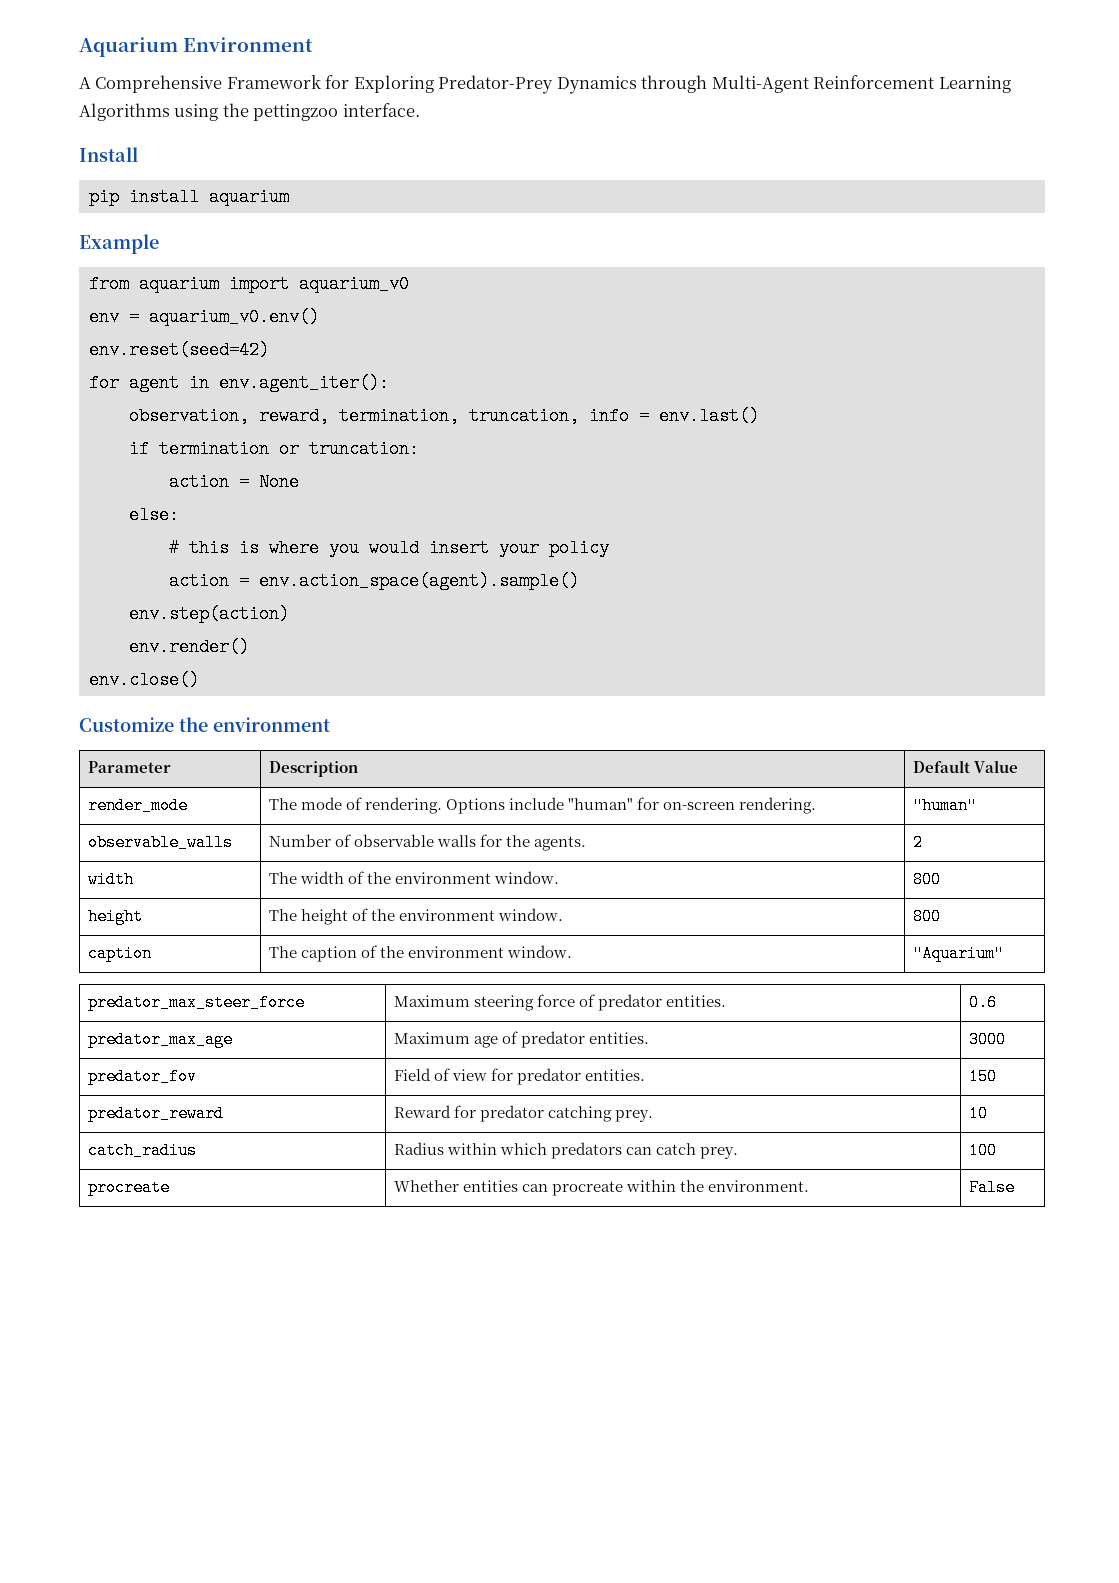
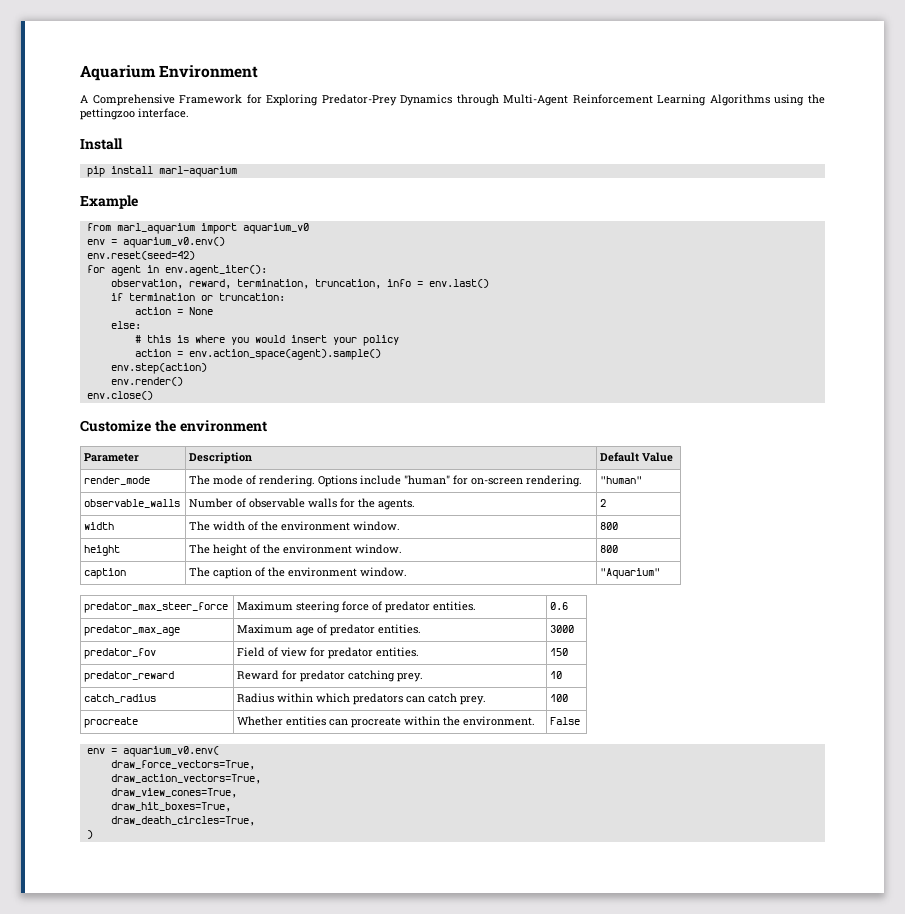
[208,188,289,206] aquarium -> [158,166,237,177] marl-aquarium
[138,275,219,293] aquarium -> [116,223,195,234] marl_aquarium
(1015, 1187) none -> [86,746,219,757] [110,760,255,770] [110,774,261,784] [110,788,237,798] [110,802,231,812] [110,816,255,826] [86,830,93,839] // env = aquarium_v0.env( // draw_force_vectors=True, // draw_action_vectors=True, // draw_view_cones=True, // draw_hit_boxes=True, // draw_death_circles=True, // )

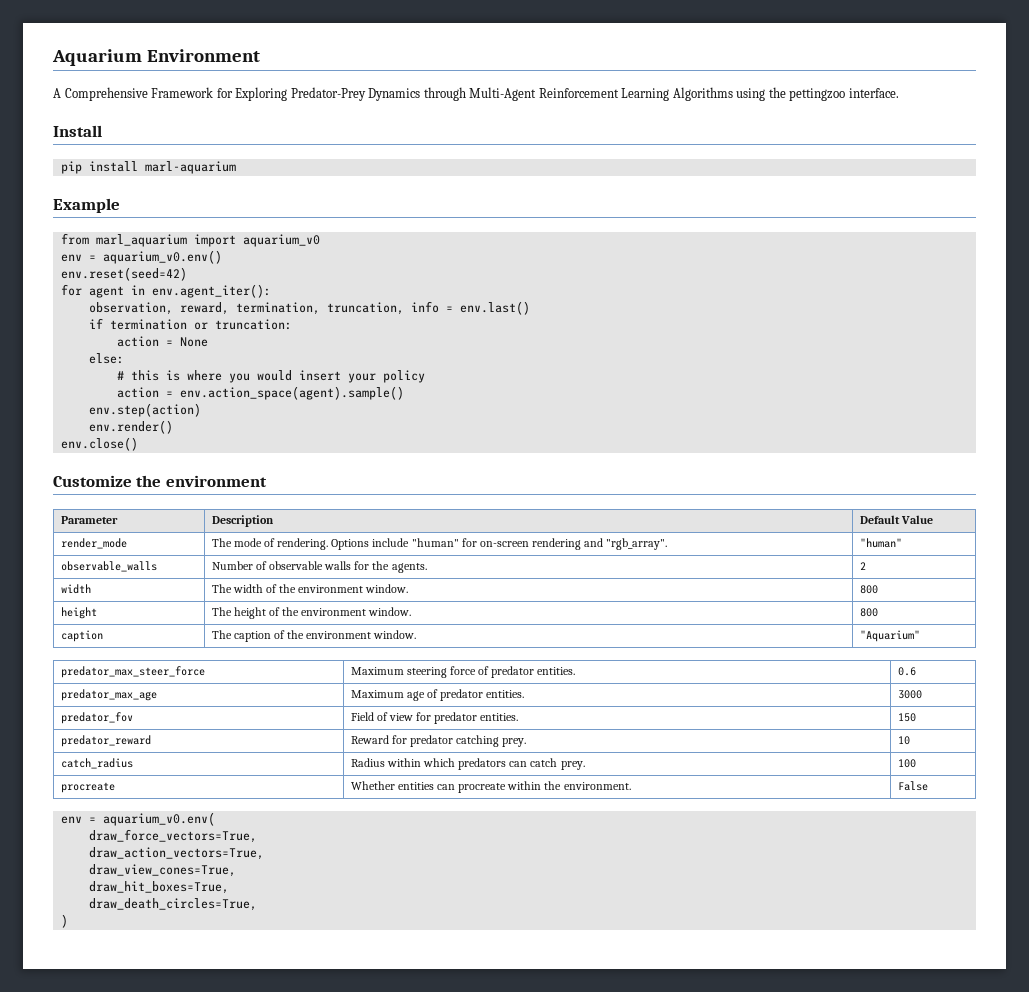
[526,475,583,487] rendering. -> [531,538,668,550] rendering and "rgb_array".

